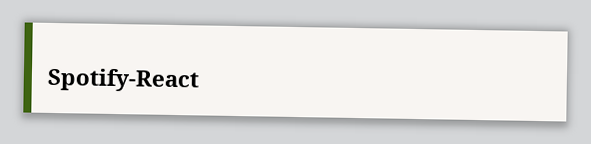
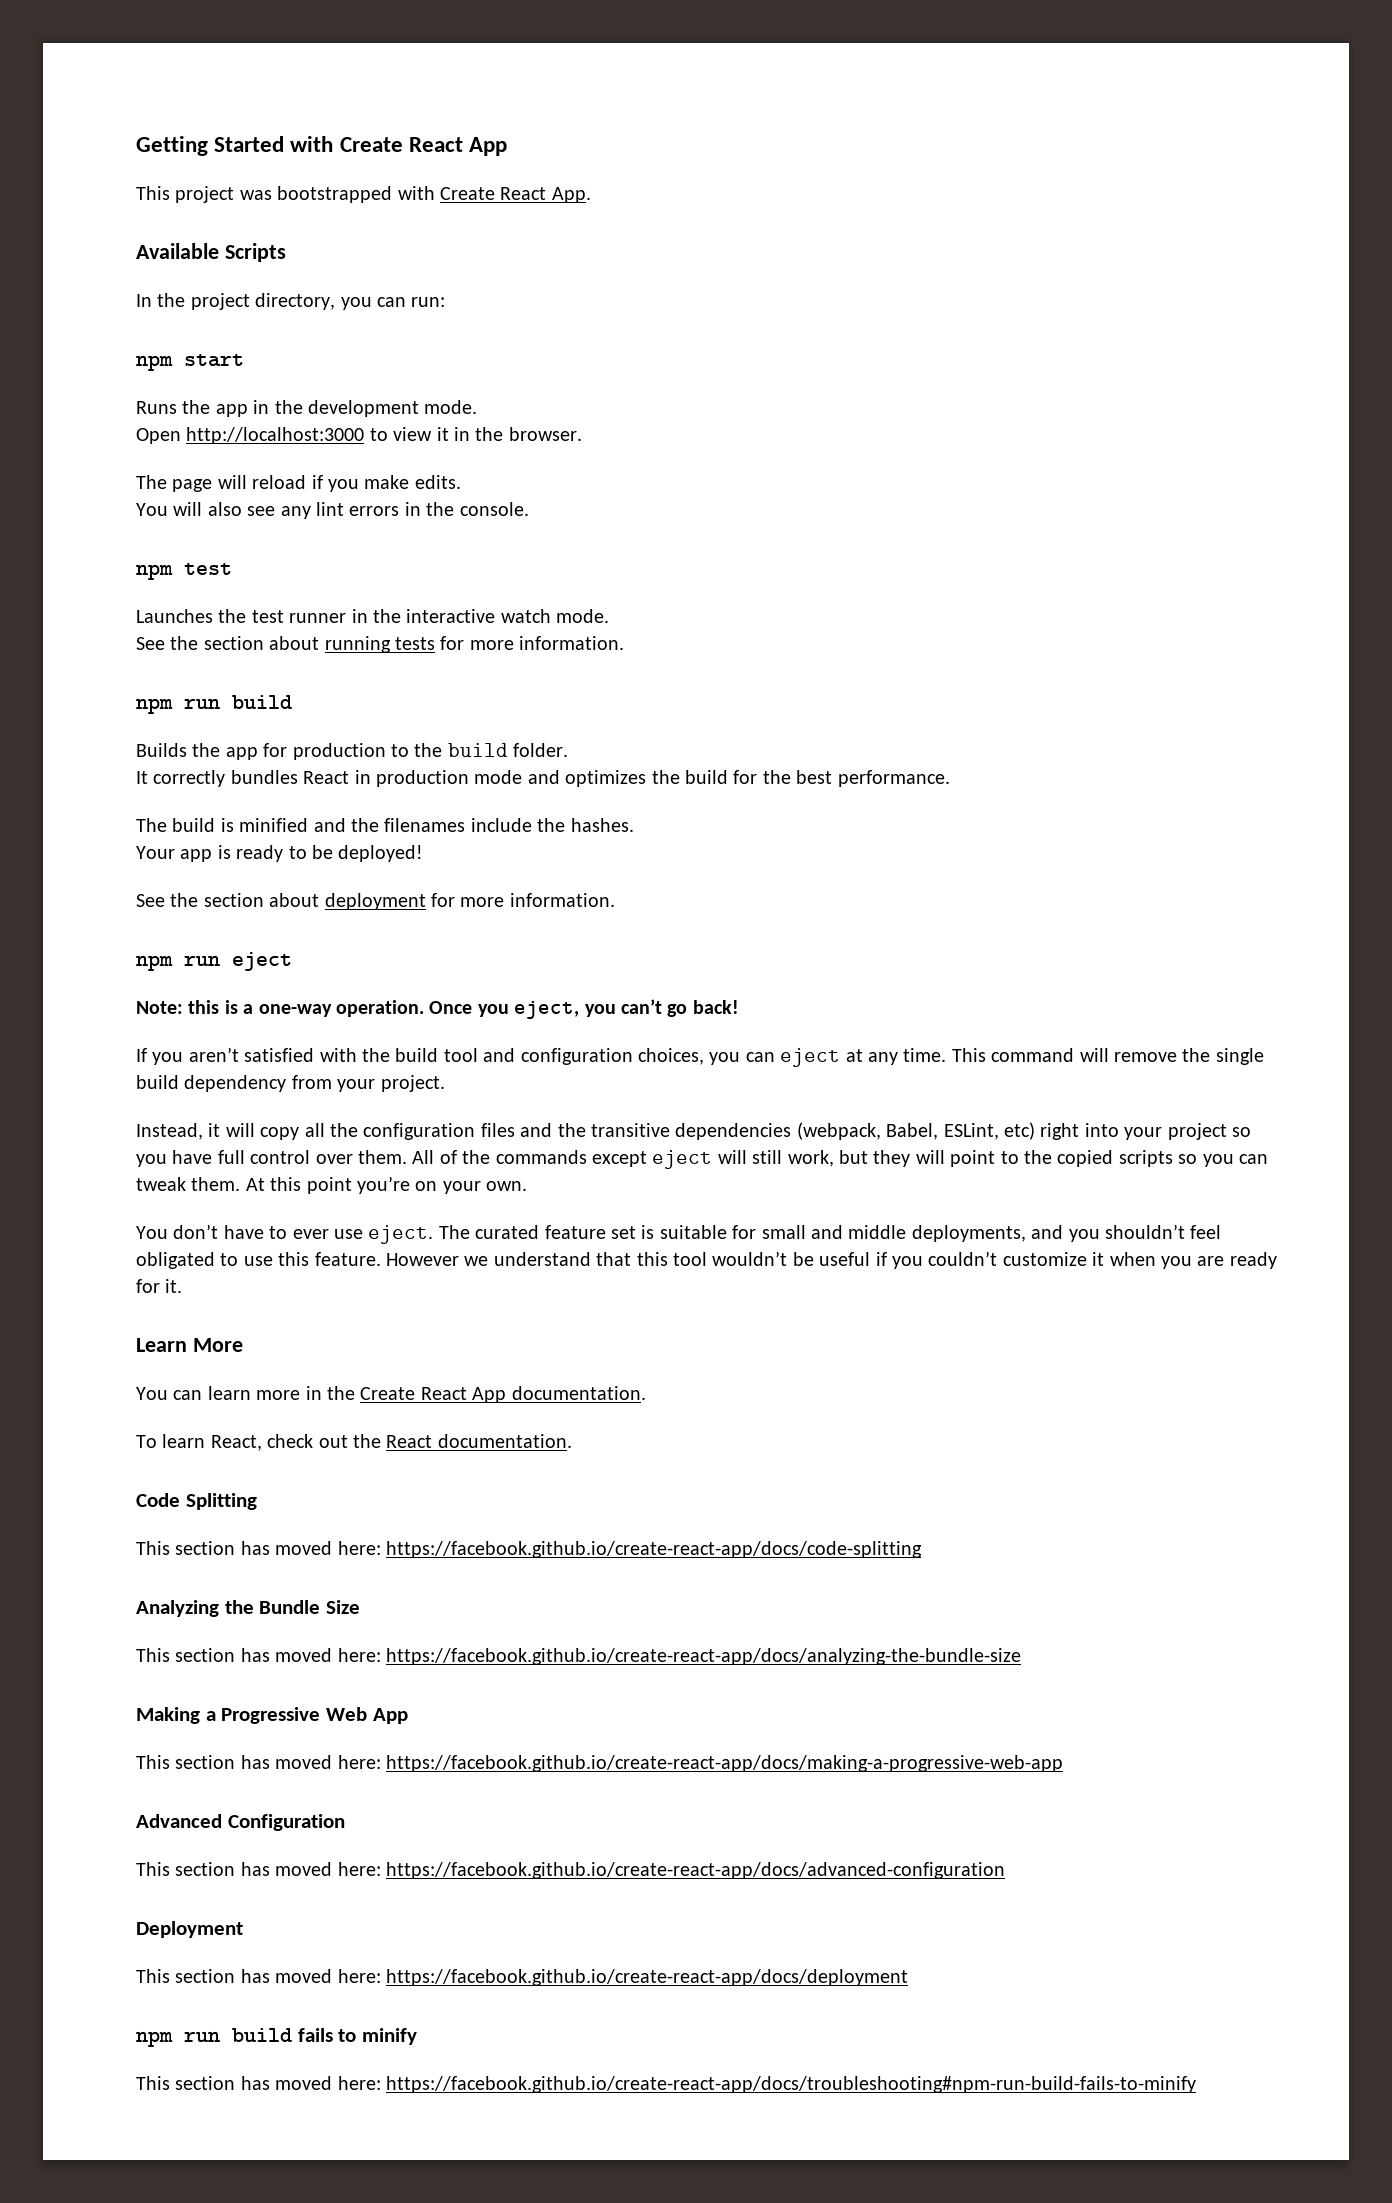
[47,67,200,93] Spotify-React -> [136,136,508,156] [136,186,591,203] [136,243,286,262] [136,293,446,310] [136,354,244,371] [136,400,478,417] [136,427,582,444] [136,475,461,492] [136,502,529,519] [136,563,232,580] [136,609,610,623] [136,636,625,653] [136,695,292,714] [136,743,569,760] [136,770,950,787] [136,818,634,832] [136,845,424,862] [136,893,615,910] [136,952,292,971] [136,999,739,1019] [136,1047,1264,1067] [136,1075,445,1092] [136,1122,1251,1140] [136,1150,1268,1169] [136,1176,528,1194] [136,1224,1222,1244] [136,1251,1277,1269] [136,1279,183,1293] [136,1338,243,1352] [136,1386,646,1403] [136,1434,572,1451] [136,1493,257,1510] [136,1541,922,1558] [136,1600,361,1617] [136,1648,1021,1665] [136,1707,408,1724] [136,1755,1063,1772] [136,1814,345,1831] [136,1862,1005,1879] [136,1921,243,1938] [136,1969,908,1986] [136,2028,418,2047] [136,2076,1196,2093] Getting Started with Create React App // This project was bootstrapped with Create React App. // Available Scripts // In the project directory, you can run: // npm start // Runs the app in the development mode. // Open http://localhost:3000 to view it in the browser. // The page will reload if you make edits. // You will also see any lint errors in the console. // npm test // Launches the test runner in the interactive watch mode. // See the section about running tests for more information. // npm run build // Builds the app for production to the build folder. // It correctly bundles React in production mode and optimizes the build for the best performance. // The build is minified and the filenames include the hashes. // Your app is ready to be deployed! // See the section about deployment for more information. // npm run eject // Note: this is a one-way operation. Once you eject, you can’t go back! // If you aren’t satisfied with the build tool and configuration choices, you can eject at any time. This command will remove the single build dependency from your project. // Instead, it will copy all the configuration files and the transitive dependencies (webpack, Babel, ESLint, etc) right into your project so you have full control over them. All of the commands except eject will still work, but they will point to the copied scripts so you can tweak them. At this point you’re on your own. // You don’t have to ever use eject. The curated feature set is suitable for small and middle deployments, and you shouldn’t feel obligated to use this feature. However we understand that this tool wouldn’t be useful if you couldn’t customize it when you are ready for it. // Learn More // You can learn more in the Create React App documentation. // To learn React, check out the React documentation. // Code Splitting // This section has moved here: https://facebook.github.io/create-react-app/docs/code-splitting // Analyzing the Bundle Size // This section has moved here: https://facebook.github.io/create-react-app/docs/analyzing-the-bundle-size // Making a Progressive Web App // This section has moved here: https://facebook.github.io/create-react-app/docs/making-a-progressive-web-app // Advanced Configuration // This section has moved here: https://facebook.github.io/create-react-app/docs/advanced-configuration // Deployment // This section has moved here: https://facebook.github.io/create-react-app/docs/deployment // npm run build fails to minify // This section has moved here: https://facebook.github.io/create-react-app/docs/troubleshooting#npm-run-build-fails-to-minify

